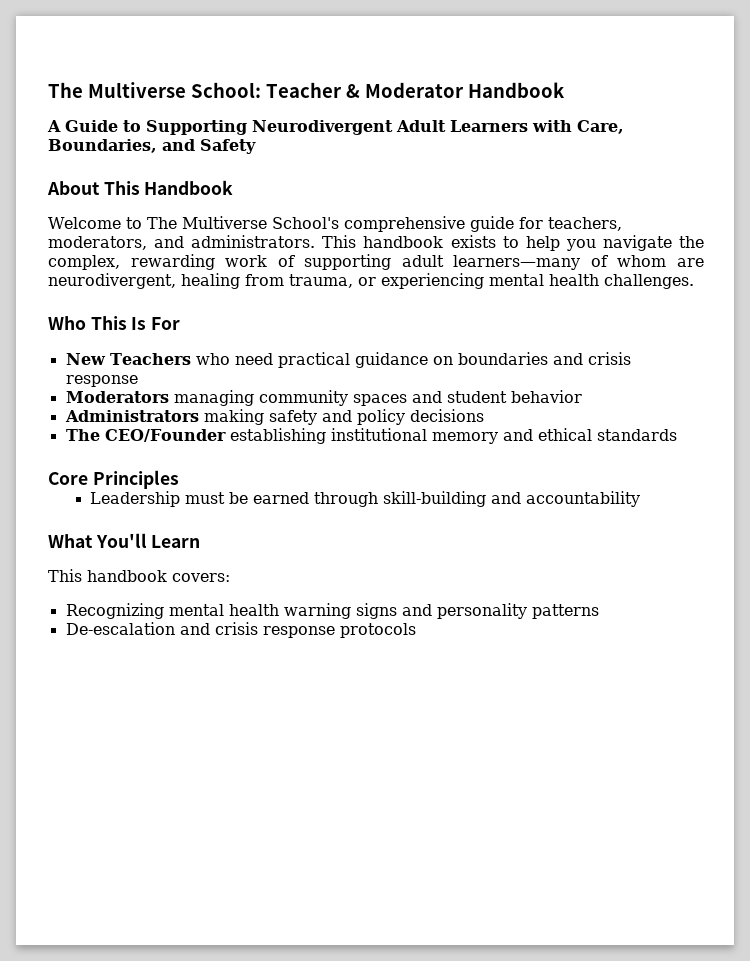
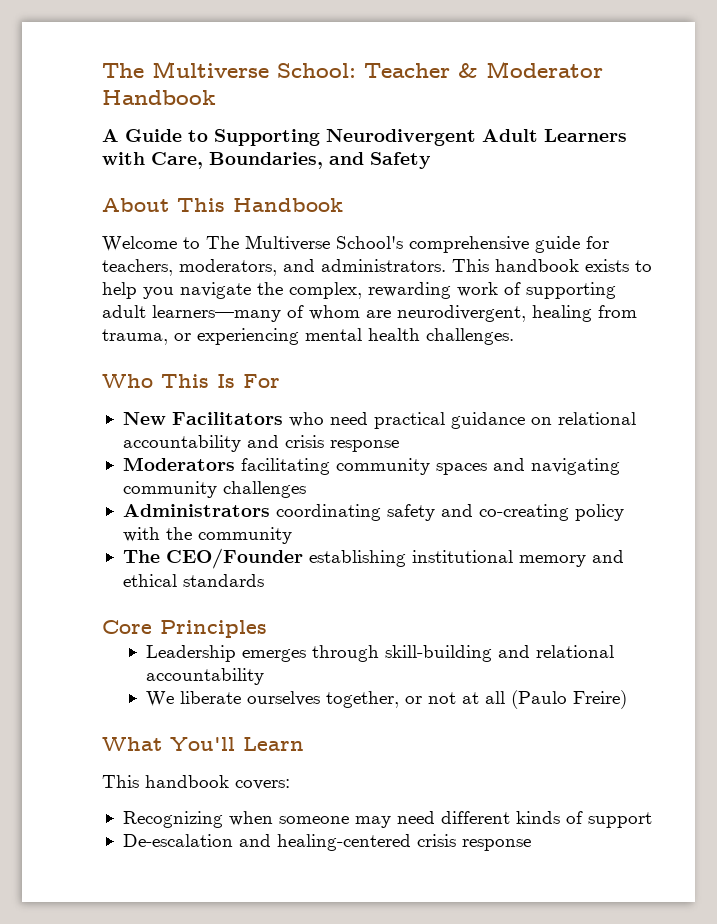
[109,353,191,365] Teachers -> [171,412,283,425] Facilitators
[457,352,548,365] boundaries -> [557,412,636,425] [122,435,241,452] relational accountability
[173,390,254,406] managing -> [240,458,330,475] facilitating
[446,390,582,403] student behavior -> [530,458,620,475] [122,481,306,498] navigating community challenges
[203,409,264,425] making -> [275,504,381,521] coordinating
[356,409,484,425] policy decisions -> [478,504,624,521] [122,527,292,544] co-creating policy with the community
[185,492,310,504] must be earned -> [242,649,307,662] emerges
[526,491,641,507] accountability -> [536,645,615,658] [146,668,265,685] [146,690,628,709] relational accountability // We liberate ourselves together, or not at all (Paulo Freire)
[168,603,599,619] mental health warning signs and personality patterns -> [228,811,652,828] when someone may need different kinds of support
[214,622,416,638] crisis response protocols -> [276,834,531,851] healing-centered crisis response

